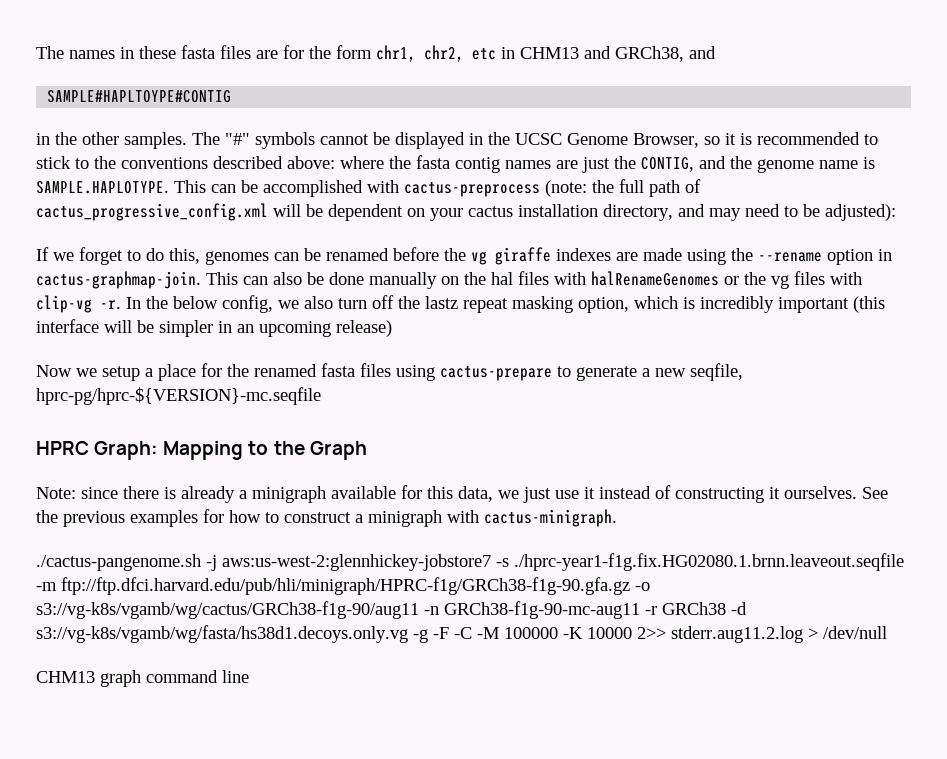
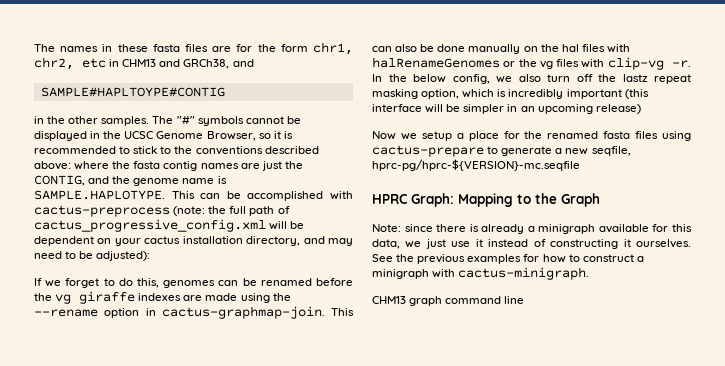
[36,553,904,571] [36,577,650,595] [36,601,747,619] [36,625,887,643] // ./cactus-pangenome.sh -j aws:us-west-2:glennhickey-jobstore7 -s ./hprc-year1-f1g.fix.HG02080.1.brnn.leaveout.seqfile -m ftp://ftp.dfci.harvard.edu/pub/hli/minigraph/HPRC-f1g/GRCh38-f1g-90.gfa.gz -o s3://vg-k8s/vgamb/wg/cactus/GRCh38-f1g-90/aug11 -n GRCh38-f1g-90-mc-aug11 -r GRCh38 -d s3://vg-k8s/vgamb/wg/fasta/hs38d1.decoys.only.vg -g -F -C -M 100000 -K 10000 2>> stderr.aug11.2.log > /dev/null -> (590, 273) none

